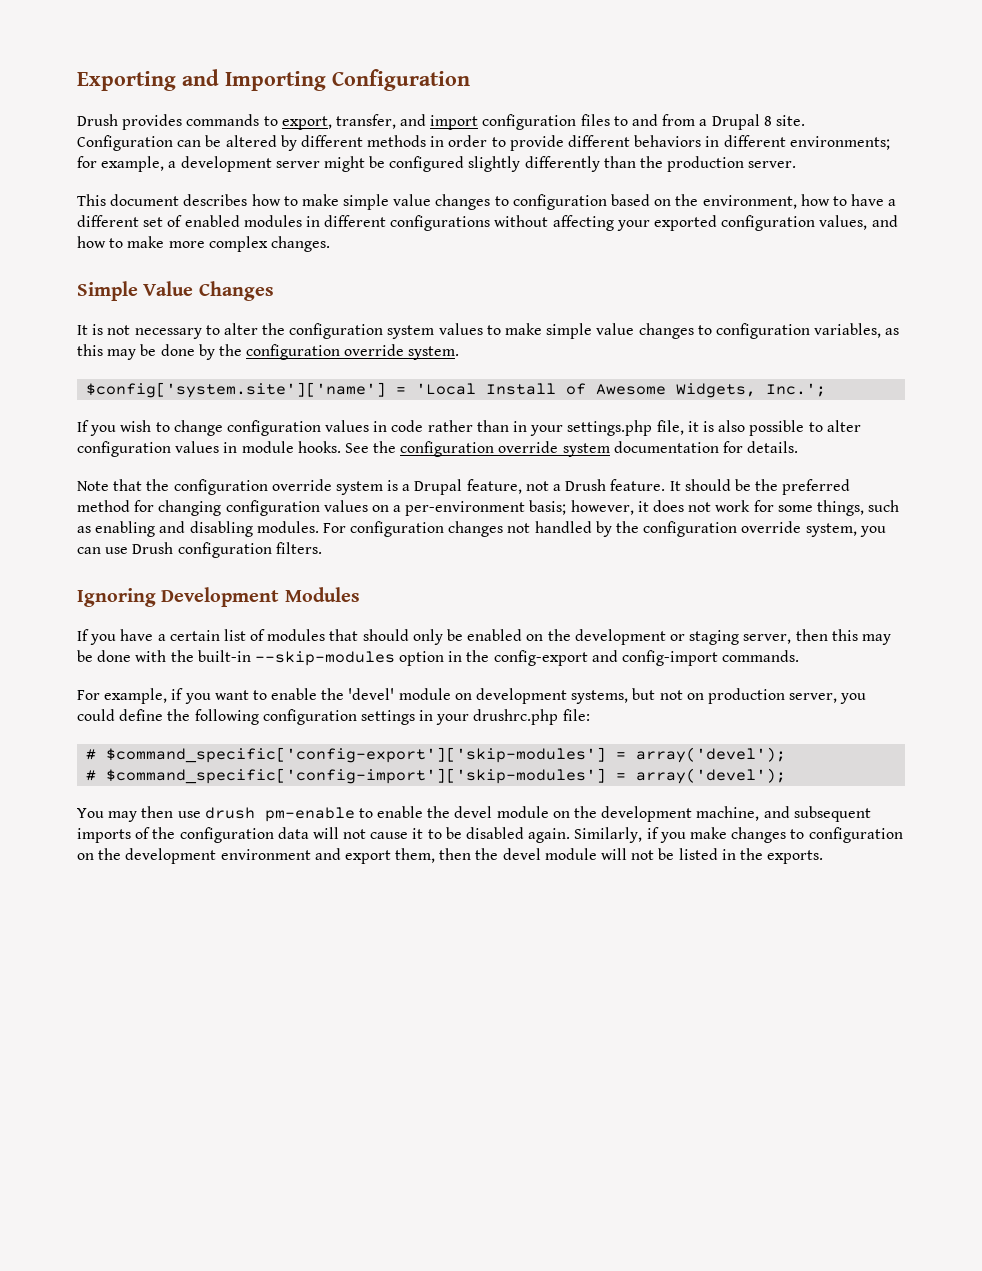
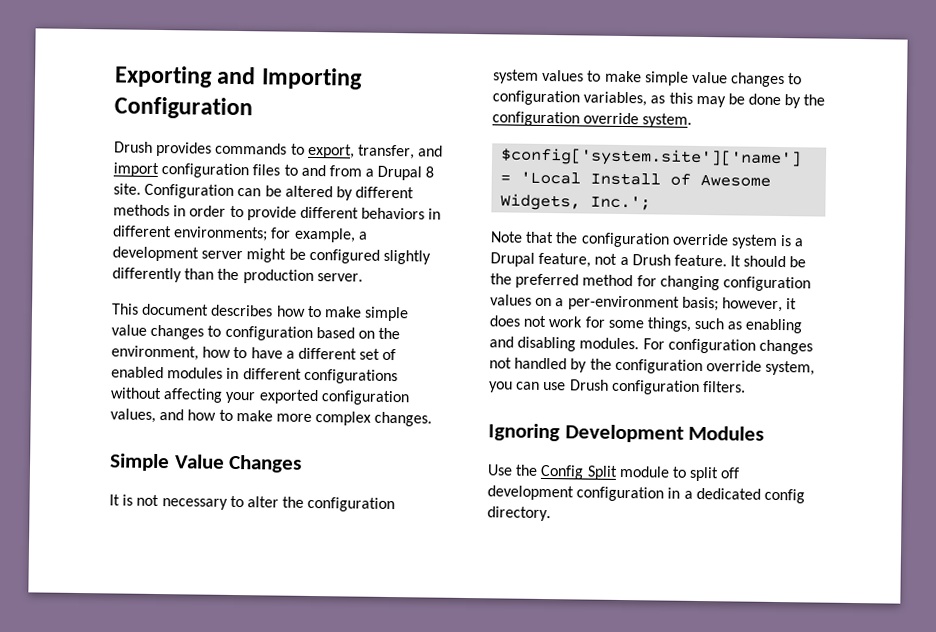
[77,420,861,436] [77,441,799,457] // If you wish to change configuration values in code rather than in your settings.php file, it is also possible to alter configuration values in module hooks. See the configuration override system documentation for details. -> (652, 203) none
[77,629,891,645] [77,650,800,666] [77,688,867,704] [77,709,590,725] [86,747,787,763] [86,768,787,784] [77,806,871,822] [77,827,903,843] [77,848,824,864] If you have a certain list of modules that should only be enabled on the development or staging server, then this may be done with the built-in --skip-modules option in the config-export and config-import commands. // For example, if you want to enable the 'devel' module on development systems, but not on production server, you could define the following configuration settings in your drushrc.php file: // # $command_specific['config-export']['skip-modules'] = array('devel'); // # $command_specific['config-import']['skip-modules'] = array('devel'); // You may then use drush pm-enable to enable the devel module on the development machine, and subsequent imports of the configuration data will not cause it to be disabled again. Similarly, if you make changes to configuration on the development environment and export them, then the devel module will not be listed in the exports. -> [487,464,741,482] [487,485,805,504] [487,506,551,522] Use the Config Split module to split off development configuration in a dedicated config directory.

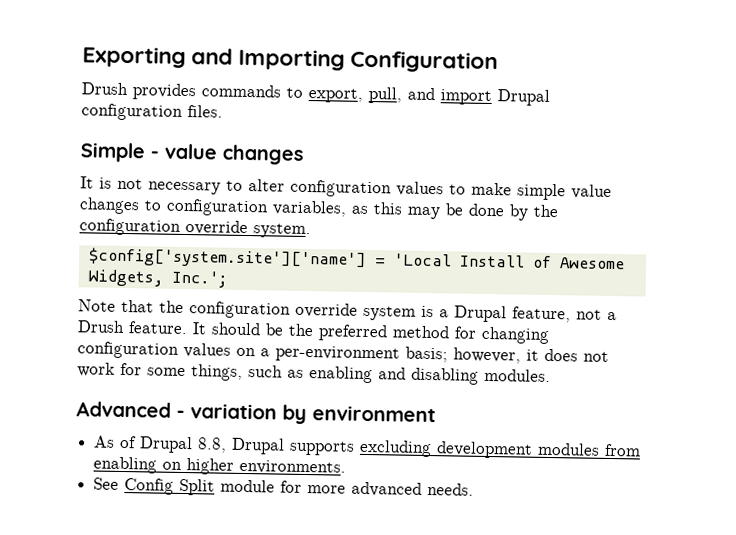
[357,144,415,160] transfer, -> [368,86,402,104] pull,
[161,163,435,181] [113,183,415,201] [113,204,442,221] [112,225,368,243] [112,246,431,265] [112,267,363,285] [111,303,410,322] [111,324,401,341] [111,345,397,361] [111,366,398,385] [110,387,410,406] [110,408,433,427] [109,453,303,473] configuration files to and from a Drupal 8 site. Configuration can be altered by different methods in order to provide different behaviors in different environments; for example, a development server might be configured slightly differently than the production server. // This document describes how to make simple value changes to configuration based on the environment, how to have a different set of enabled modules in different configurations without affecting your exported configuration values, and how to make more complex changes. // Simple Value Changes -> [497,89,550,106] [81,103,223,121] [80,142,304,165] Drupal configuration files. // Simple - value changes
[282,496,396,513] [493,69,539,84] the configuration system -> [290,179,392,198] configuration
[642,338,813,355] [489,357,816,376] [489,379,746,395] [488,423,765,443] [487,464,741,482] [487,485,805,504] [487,506,551,522] For configuration changes not handled by the configuration override system, you can use Drush configuration filters. // Ignoring Development Modules // Use the Config Split module to split off development configuration in a dedicated config directory. -> [76,401,436,425] [94,435,642,459] [93,456,347,475] [93,477,475,497] // Advanced - variation by environment // As of Drupal 8.8, Drupal supports excluding development modules from enabling on higher environments. // See Config Split module for more advanced needs.

